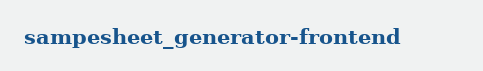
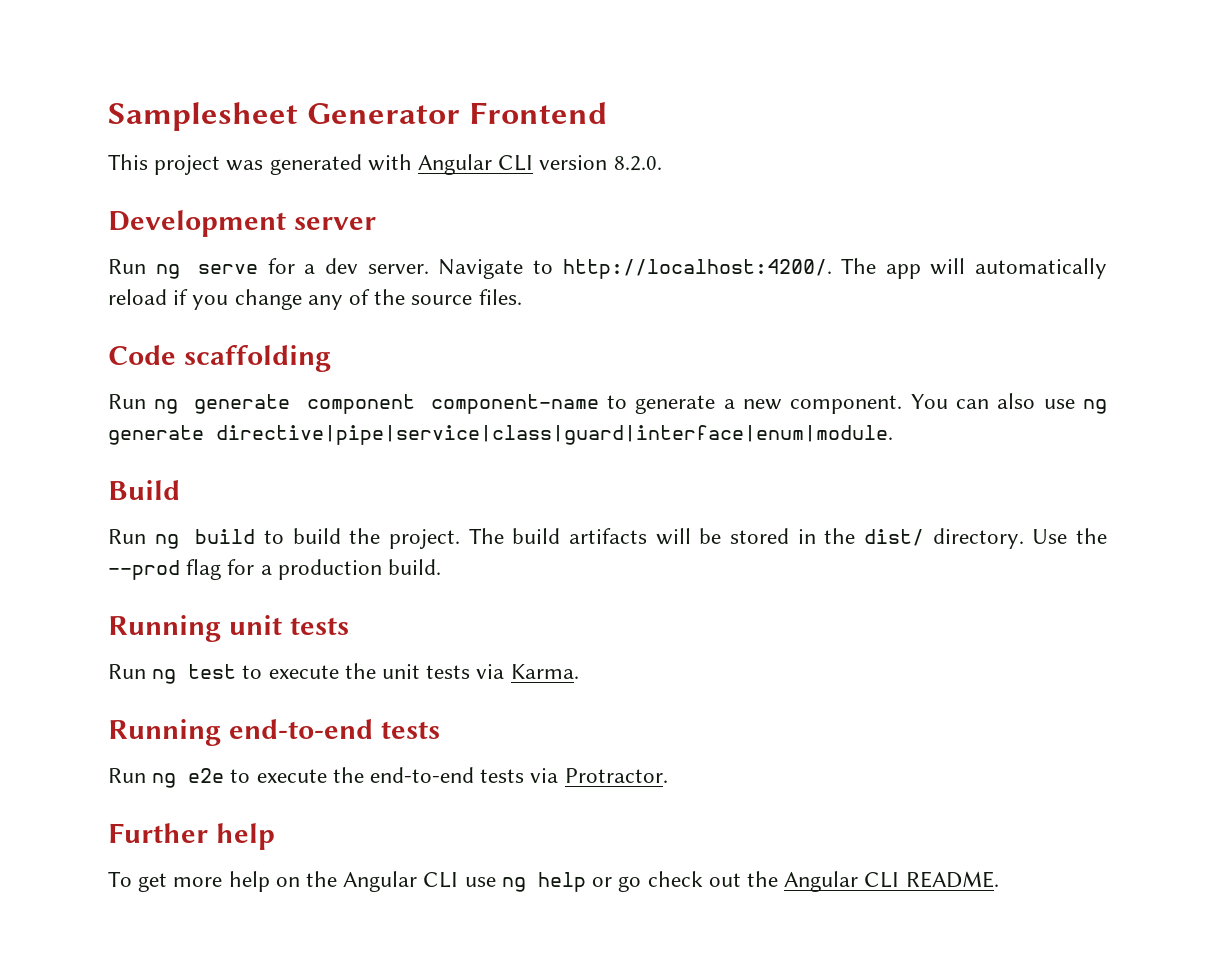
[24,28,401,49] sampesheet_generator-frontend -> [108,102,607,131] [108,154,662,175] [108,210,376,237] [108,258,1108,279] [108,289,522,310] [108,345,331,372] [108,393,1107,414] [108,425,893,445] [108,480,180,500] [108,528,1107,549] [108,559,442,580] [108,615,349,642] [108,663,579,684] [108,719,440,746] [108,767,668,788] [108,823,275,850] [108,871,999,892] Samplesheet Generator Frontend // This project was generated with Angular CLI version 8.2.0. // Development server // Run ng serve for a dev server. Navigate to http://localhost:4200/. The app will automatically reload if you change any of the source files. // Code scaffolding // Run ng generate component component-name to generate a new component. You can also use ng generate directive|pipe|service|class|guard|interface|enum|module. // Build // Run ng build to build the project. The build artifacts will be stored in the dist/ directory. Use the --prod flag for a production build. // Running unit tests // Run ng test to execute the unit tests via Karma. // Running end-to-end tests // Run ng e2e to execute the end-to-end tests via Protractor. // Further help // To get more help on the Angular CLI use ng help or go check out the Angular CLI README.

